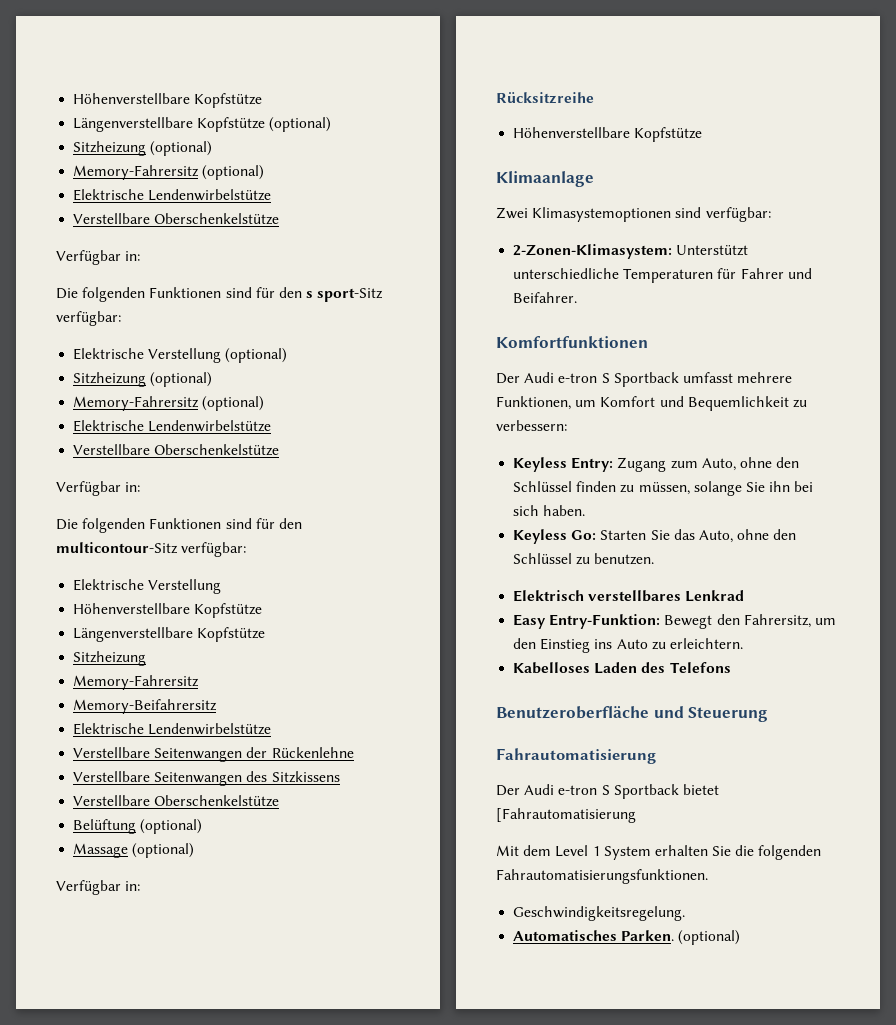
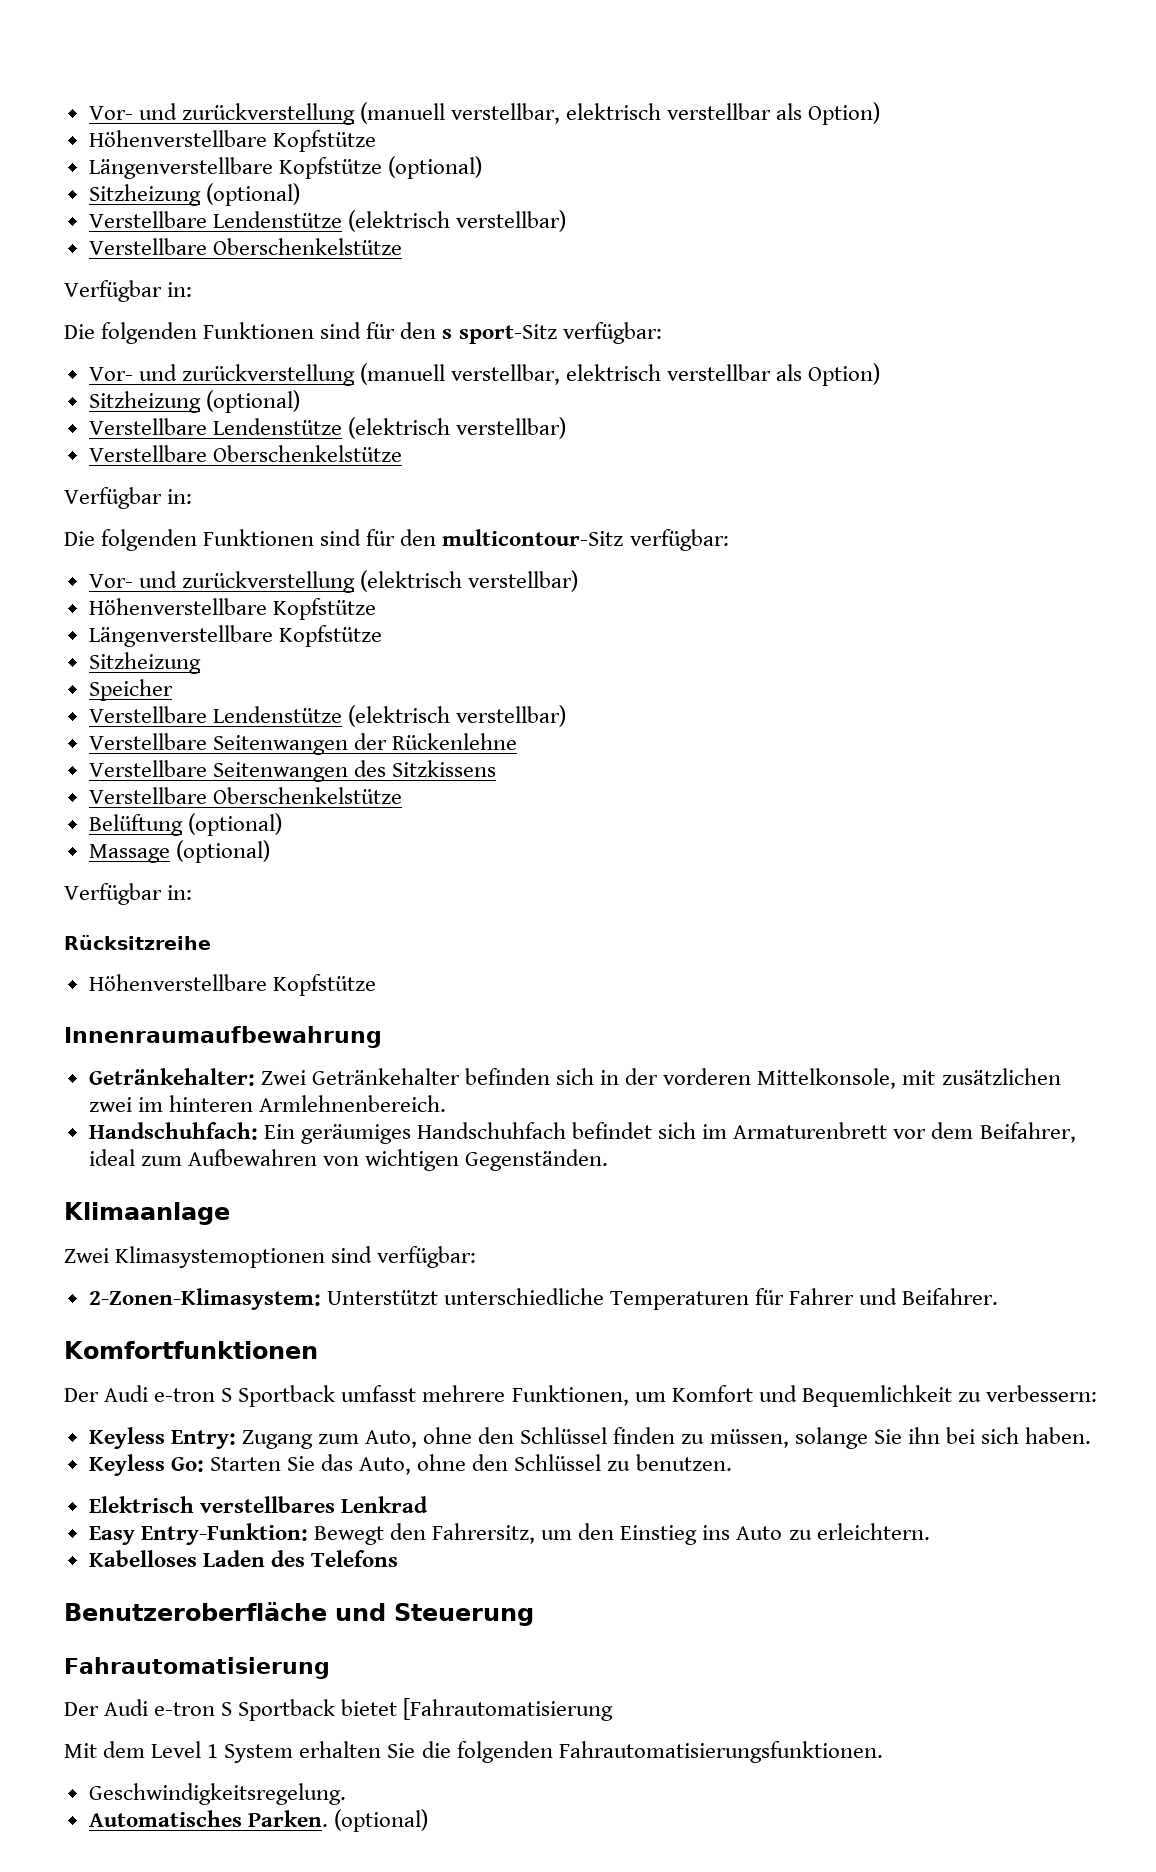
(73, 98) none -> [88,102,881,125] Vor- und zurückverstellung (manuell verstellbar, elektrisch verstellbar als Option) //
[73,165,265,180] [73,189,272,201] Memory-Fahrersitz (optional) // Elektrische Lendenwirbelstütze -> [88,210,566,232] Verstellbare Lendenstütze (elektrisch verstellbar)
[73,348,288,363] [73,372,213,387] [73,396,265,411] [73,420,272,432] Elektrische Verstellung (optional) // Sitzheizung (optional) // Memory-Fahrersitz (optional) // Elektrische Lendenwirbelstütze -> [88,363,881,386] [88,390,300,413] [88,417,566,439] Vor- und zurückverstellung (manuell verstellbar, elektrisch verstellbar als Option) // Sitzheizung (optional) // Verstellbare Lendenstütze (elektrisch verstellbar)
[73,579,222,594] Elektrische Verstellung -> [88,570,579,593] Vor- und zurückverstellung (elektrisch verstellbar)
[73,675,200,690] [73,699,218,714] [73,723,272,735] Memory-Fahrersitz // Memory-Beifahrersitz // Elektrische Lendenwirbelstütze -> [88,679,173,701] [88,705,566,727] Speicher // Verstellbare Lendenstütze (elektrisch verstellbar)
(703, 134) none -> [64,1026,382,1048] [88,1068,1061,1089] [88,1095,446,1112] [88,1122,1076,1144] [88,1149,609,1171] // Innenraumaufbewahrung // Getränkehalter: Zwei Getränkehalter befinden sich in der vorderen Mittelkonsole, mit zusätzlichen zwei im hinteren Armlehnenbereich. // Handschuhfach: Ein geräumiges Handschuhfach befindet sich im Armaturenbrett vor dem Beifahrer, ideal zum Aufbewahren von wichtigen Gegenständen.

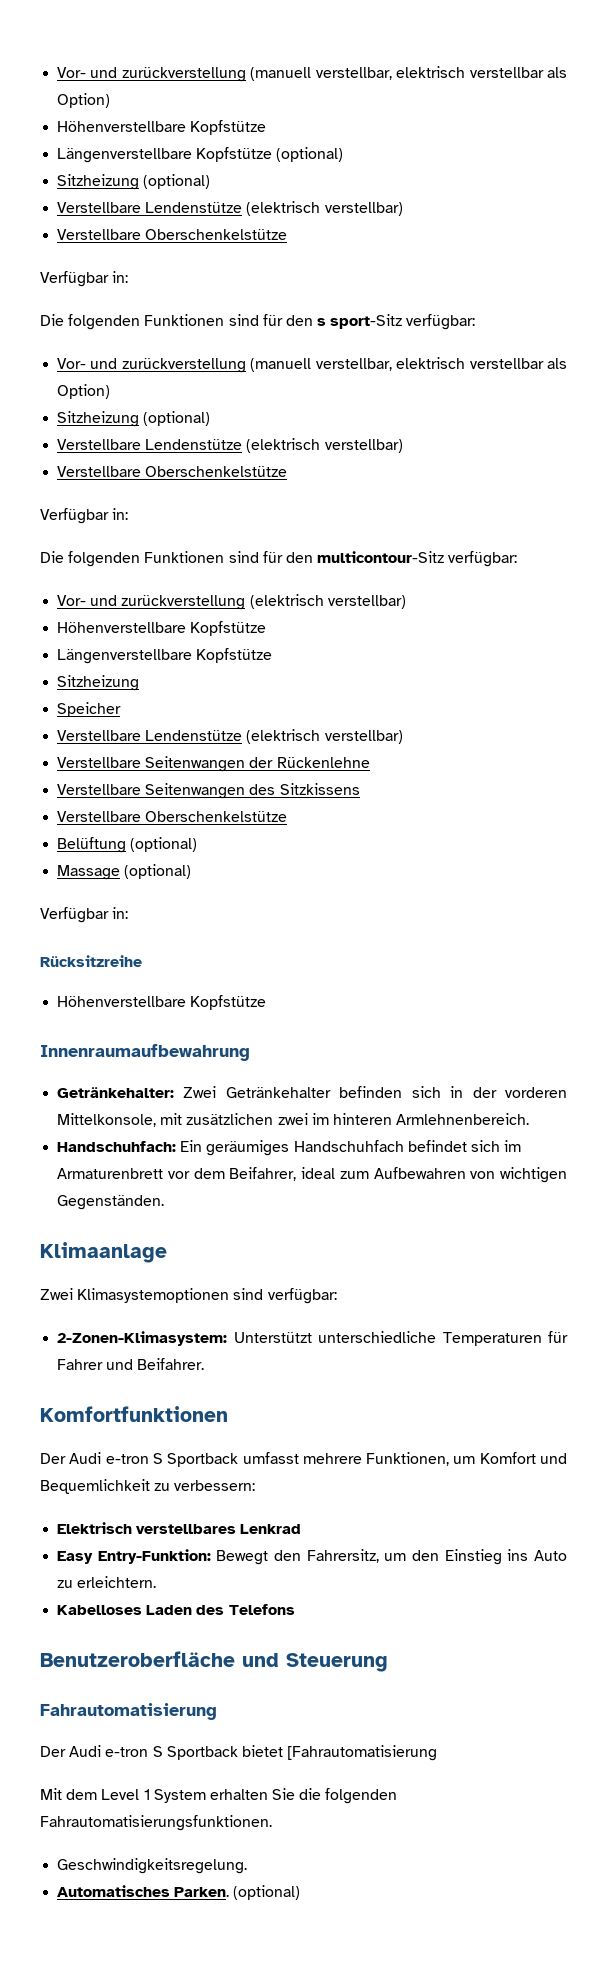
[88,1427,1091,1449] [88,1454,732,1476] // Keyless Entry: Zugang zum Auto, ohne den Schlüssel finden zu müssen, solange Sie ihn bei sich haben. // Keyless Go: Starten Sie das Auto, ohne den Schlüssel zu benutzen. -> (256, 1485) none

